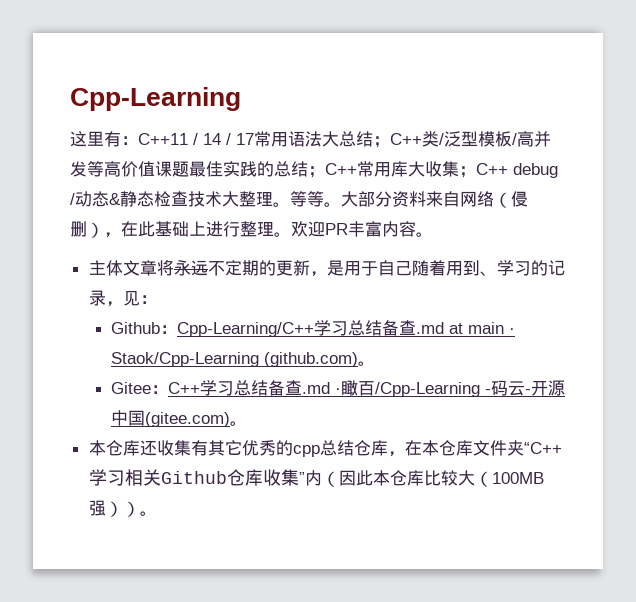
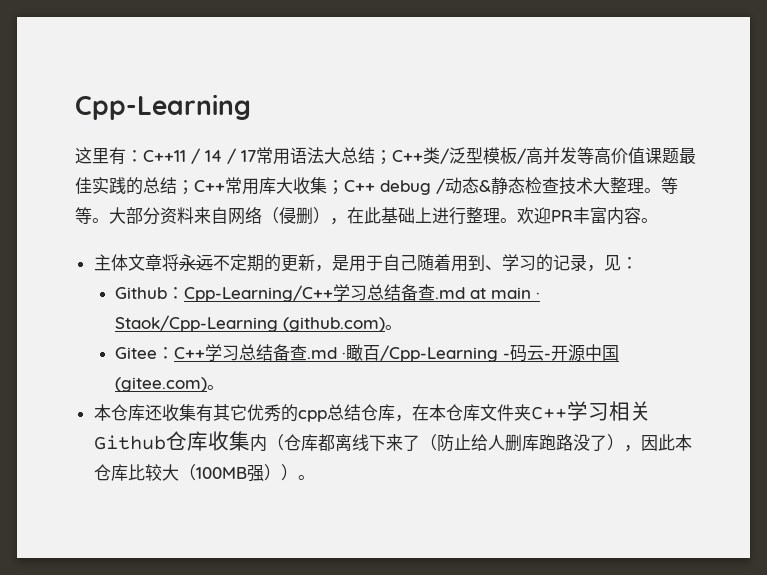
[523,442,562,454] “C++ -> [530,406,567,420] C++
[298,470,339,487] ”内（ -> [249,434,641,452] 内（仓库都离线下来了（防止给人删库跑路没了），

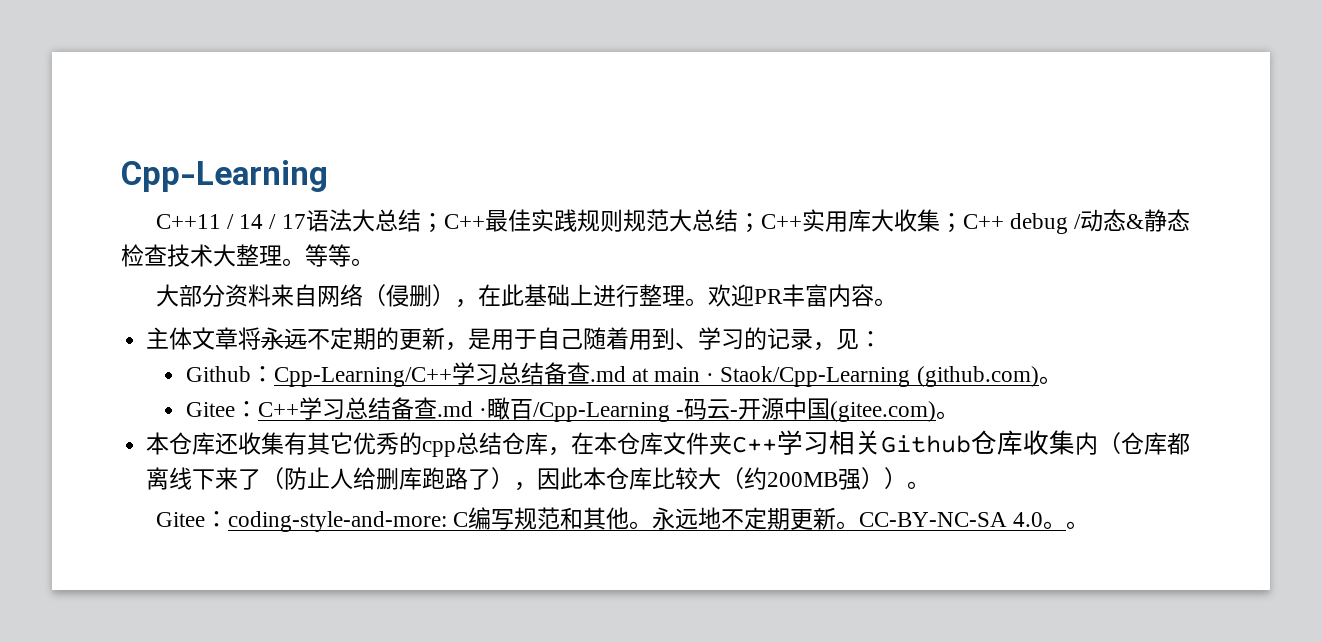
[75,147,143,165] 这里有： -> (328, 176) none
[256,147,290,165] 常用 -> (306, 221) none
[423,147,696,165] [75,177,242,195] 类/泛型模板/高并发等高价值课题最佳实践的总结；C++常 -> [484,209,825,233] 最佳实践规则规范大总结；C++实
(109, 220) none -> (374, 262) //
[470,434,505,451] 给人 -> [330,467,377,490] 人给
[572,434,590,451] 没 -> (469, 478) none
[195,467,247,479] 100MB -> [744,467,839,490] 约200MB
(315, 477) none -> [155,507,1090,532] // Gitee：coding-style-and-more: C编写规范和其他。永远地不定期更新。CC-BY-NC-SA 4.0。。

